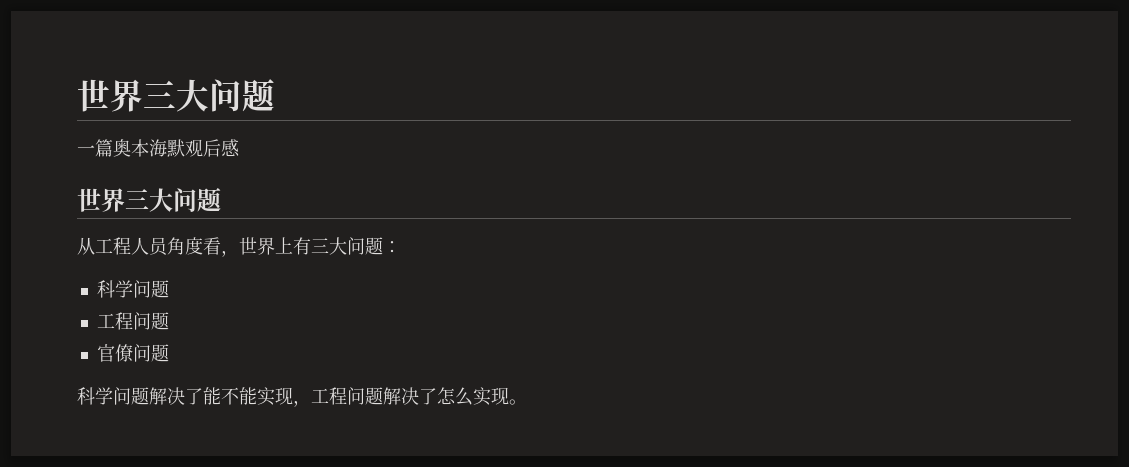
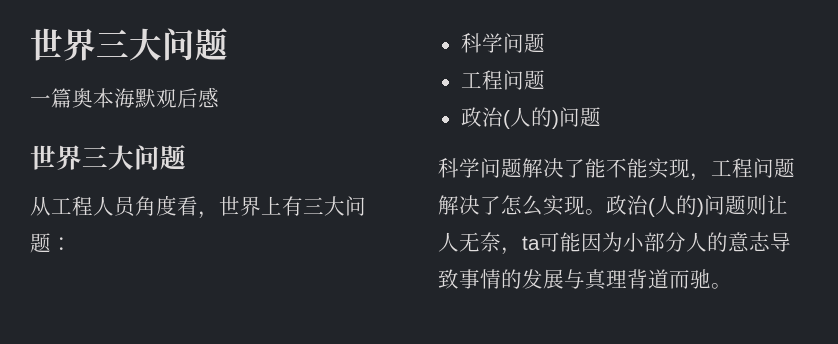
[96,344,133,362] 官僚 -> [460,107,559,129] 政治(人的)
(527, 402) none -> [606,195,788,217] [438,232,791,255] [438,269,732,290] 政治(人的)问题则让人无奈，ta可能因为小部分人的意志导致事情的发展与真理背道而驰。

